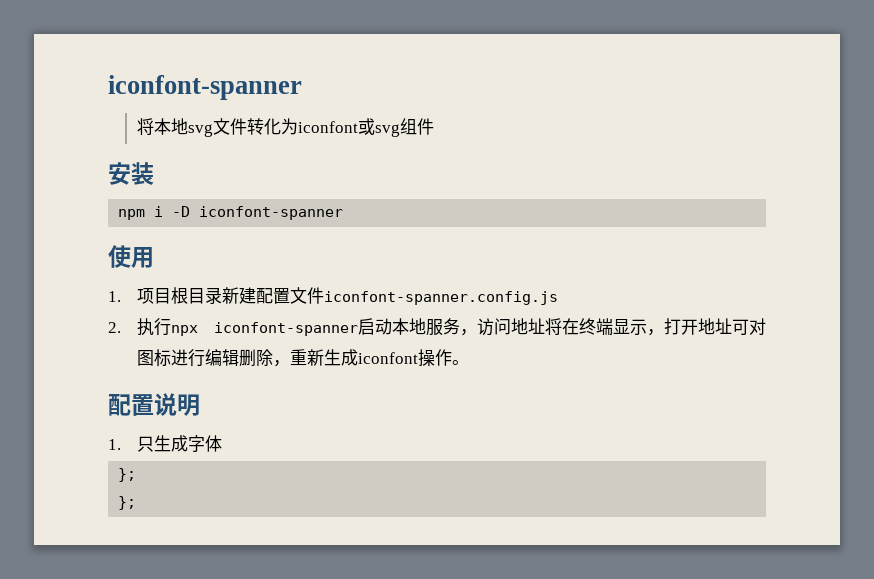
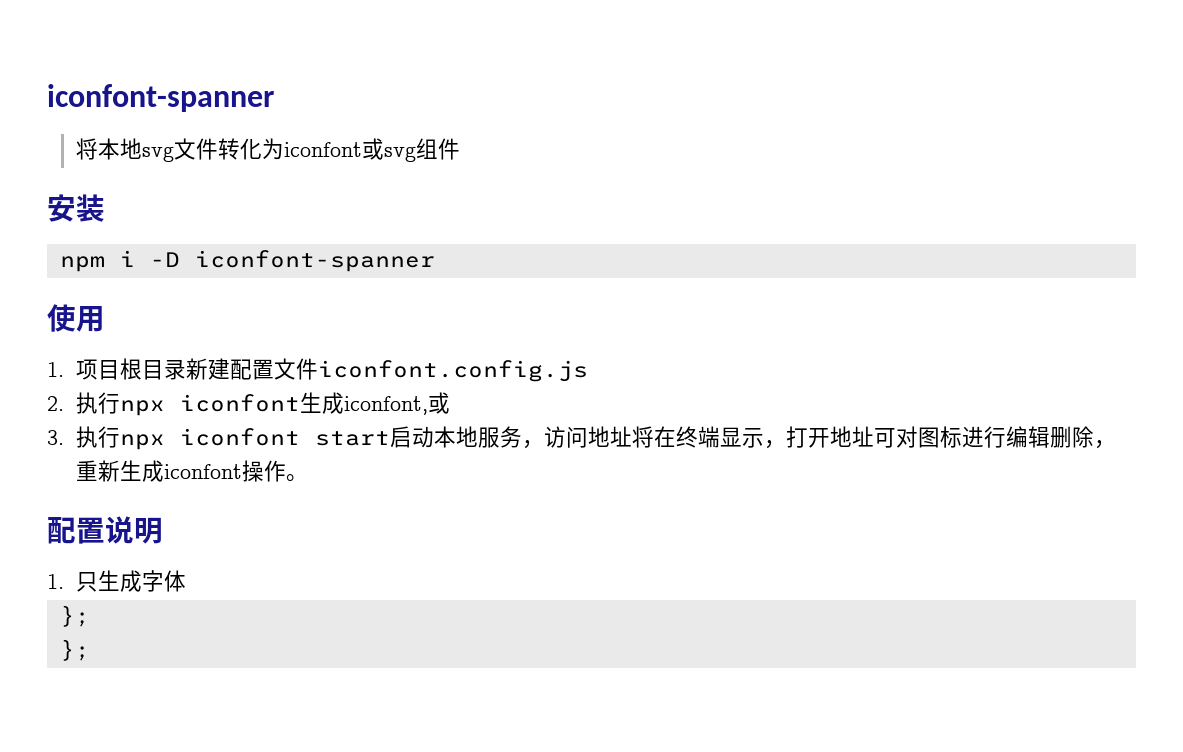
[323,291,558,305] iconfont-spanner.config.js -> [317,360,588,382] iconfont.config.js
[214,322,358,336] iconfont-spanner -> [179,392,450,415] [47,426,390,450] iconfont生成iconfont,或 // 3.执行npx iconfont start

